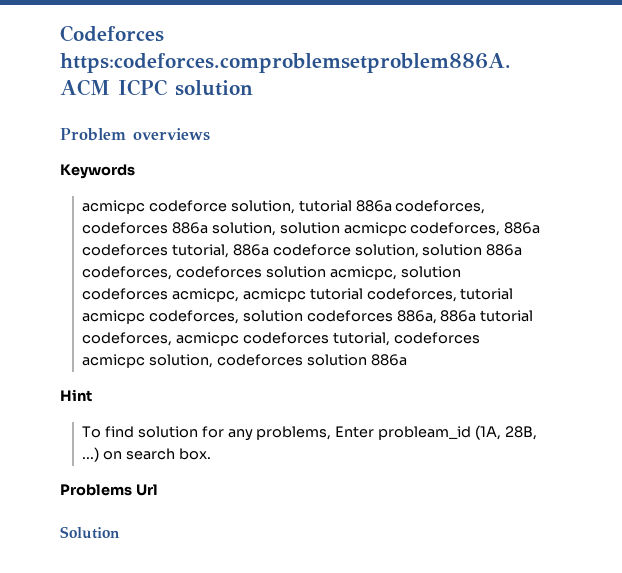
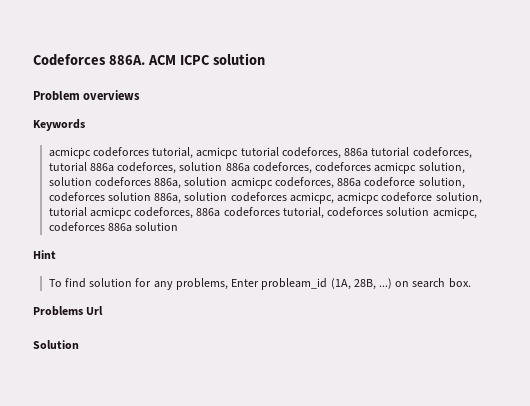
[60,53,511,73] https:codeforces.comproblemsetproblem886A. -> [108,55,145,65] 886A.
[148,200,486,214] [81,222,340,236] codeforce solution, tutorial 886a codeforces, codeforces 886a solution, solution -> [92,147,472,159] [48,162,465,174] [48,177,465,189] [48,192,482,204] [48,207,87,217] codeforces tutorial, acmicpc tutorial codeforces, 886a tutorial codeforces, tutorial 886a codeforces, solution 886a codeforces, codeforces acmicpc solution, solution codeforces 886a, solution acmicpc codeforces, 886a codeforce solution, codeforces solution 886a, solution codeforces acmicpc, acmicpc codeforce solution, tutorial
[232,244,523,258] [81,266,172,280] 886a codeforce solution, solution 886a codeforces, -> (324, 213) none
[400,266,461,278] [81,288,514,302] [81,310,534,324] [81,332,480,346] [81,354,407,368] solution codeforces acmicpc, acmicpc tutorial codeforces, tutorial acmicpc codeforces, solution codeforces 886a, 886a tutorial codeforces, acmicpc codeforces tutorial, codeforces acmicpc solution, codeforces solution 886a -> [48,222,179,232] codeforces 886a solution

